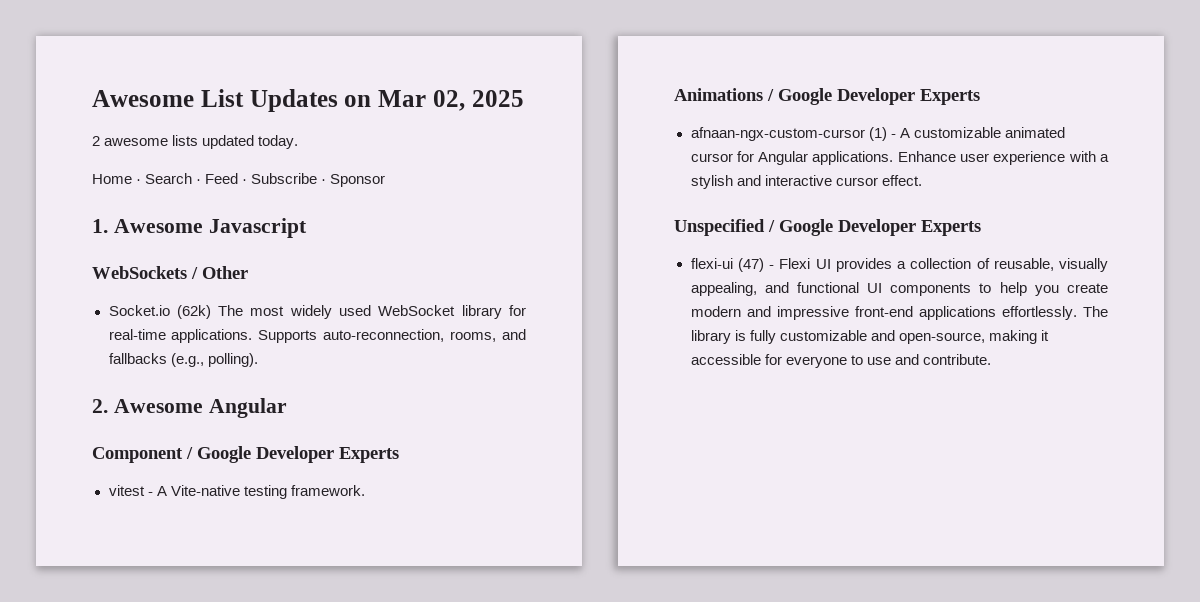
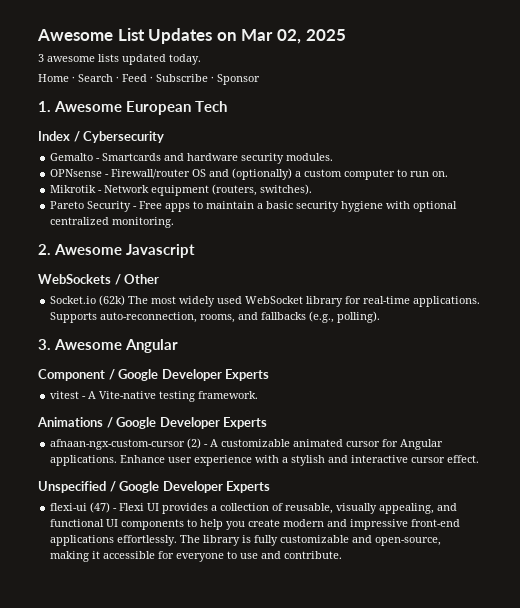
[92,136,100,146] 2 -> [38,54,44,62] 3
(203, 226) none -> [126,101,228,115] [38,131,165,143] [50,153,334,164] [50,168,449,180] [50,184,313,196] [50,201,458,212] [50,217,175,228] [38,244,123,255] European Tech // Index / Cybersecurity // Gemalto - Smartcards and hardware security modules. // OPNsense - Firewall/router OS and (optionally) a custom computer to run on. // Mikrotik - Network equipment (routers, switches). // Pareto Security - Free apps to maintain a basic security hygiene with optional centralized monitoring. // 2. Awesome
[92,399,108,413] 2. -> [38,339,51,350] 3.
[868,127,887,141] (1) -> [187,438,202,449] (2)

